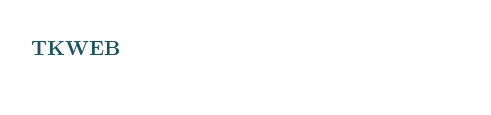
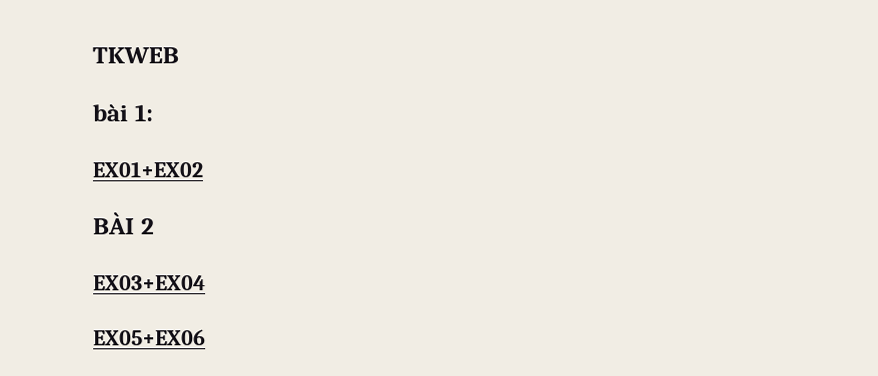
(120, 48) none -> [92,104,153,122] [92,161,203,178] [93,212,155,235] [93,275,206,291] [93,329,206,346] // bài 1: // EX01+EX02 // BÀI 2 // EX03+EX04 // EX05+EX06

